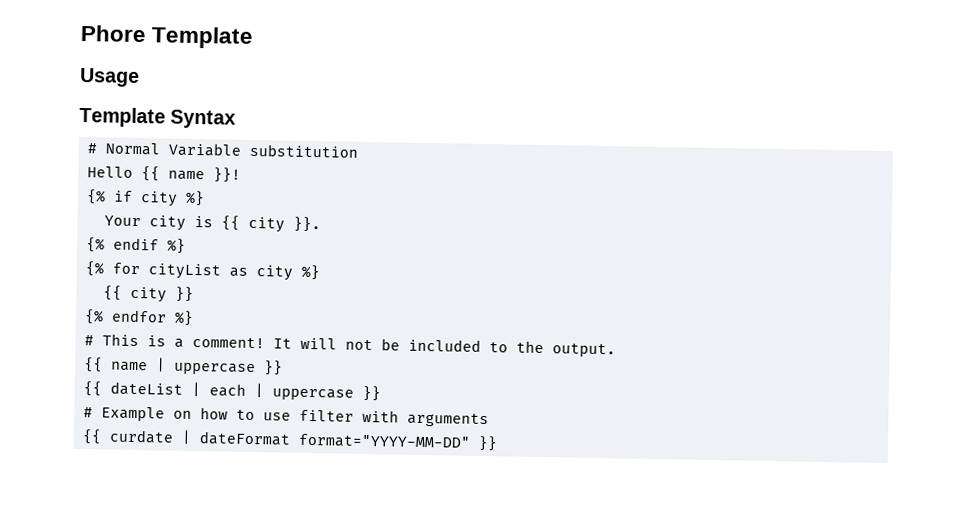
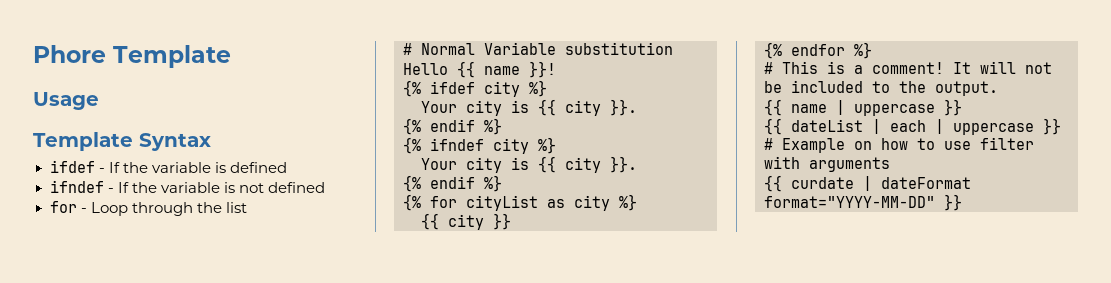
(237, 119) none -> [49,160,287,173] [49,180,325,193] [49,201,247,216] // ifdef - If the variable is defined // ifndef - If the variable is not defined // for - Loop through the list
[112,190,133,202] if -> [430,80,547,97] [421,99,637,116] [403,118,502,135] [403,137,484,154] ifdef city %} // Your city is {{ city }}. // {% endif %} // {% ifndef

